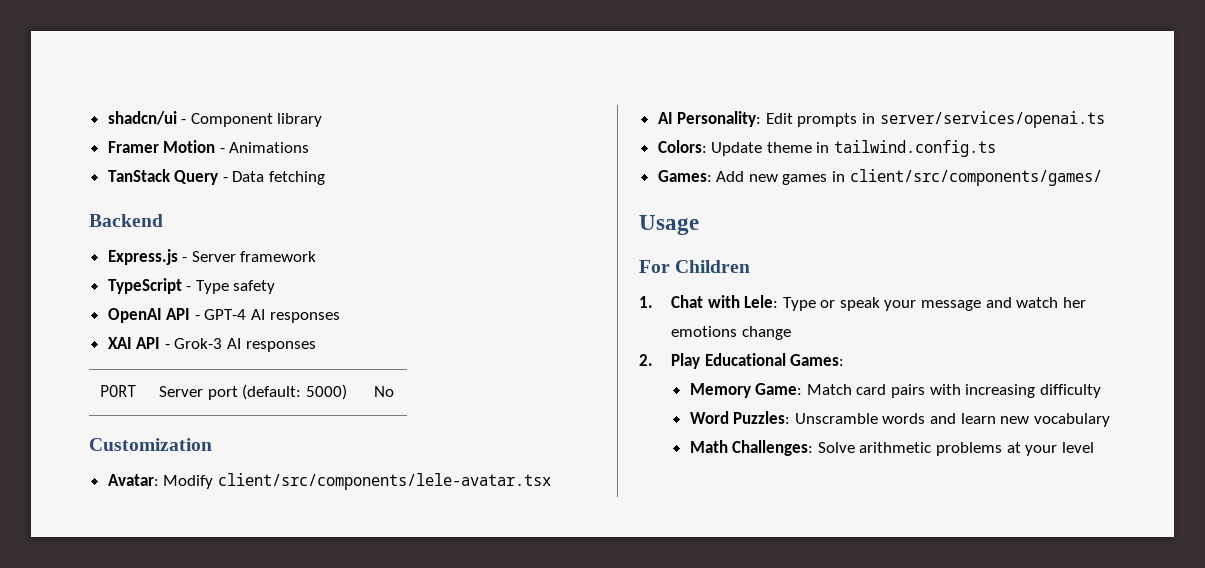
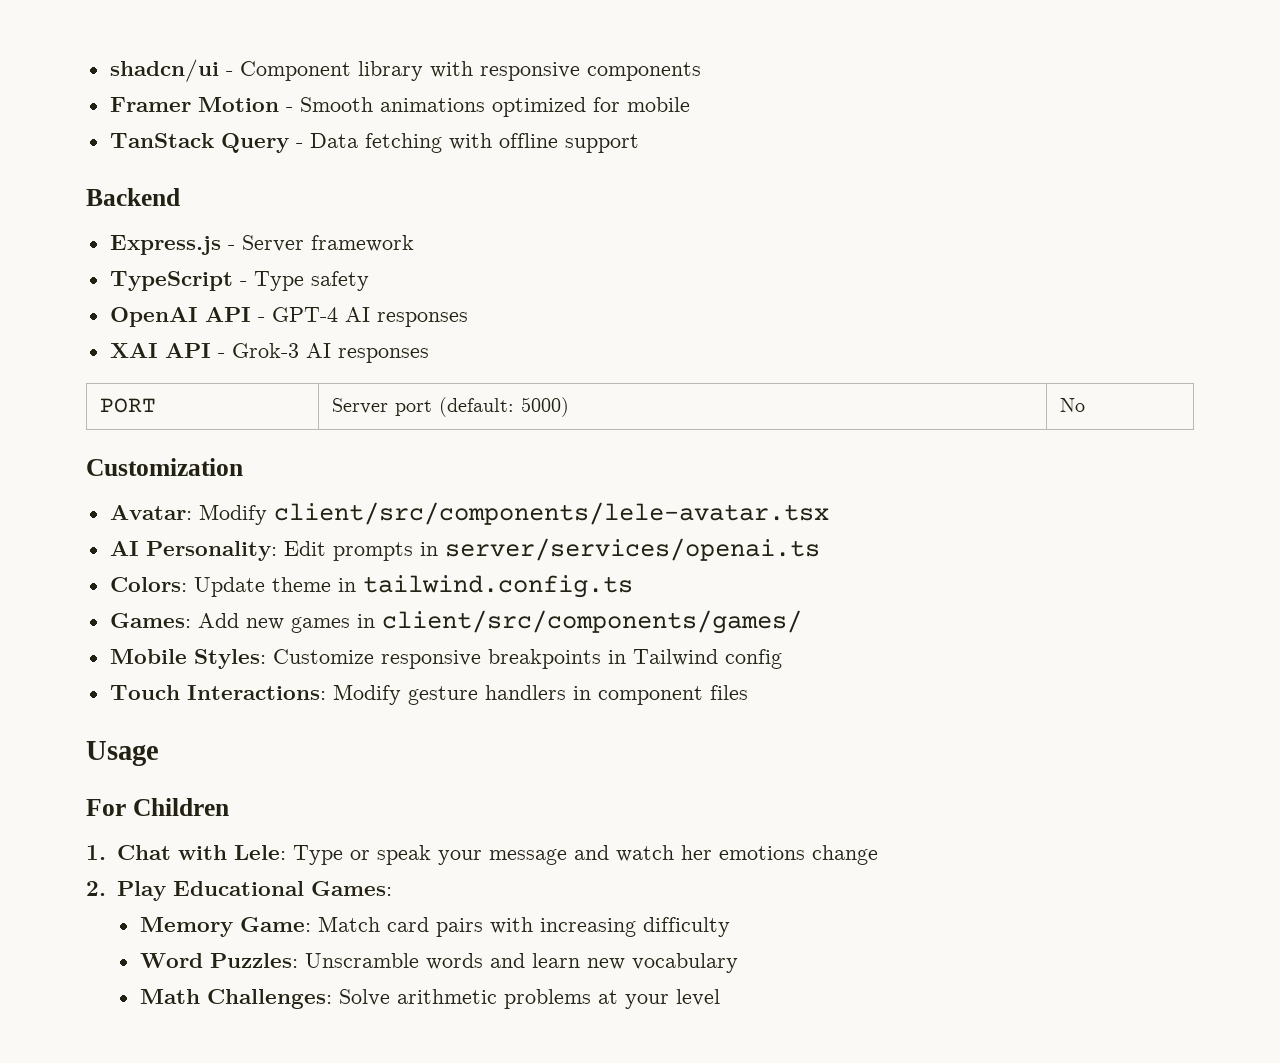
(323, 120) none -> [429,61,701,81] with responsive components
[229,142,310,153] Animations -> [299,97,690,117] Smooth animations optimized for mobile
(326, 178) none -> [448,133,639,153] with offline support
(1102, 177) none -> [109,649,782,669] [109,684,748,705] // Mobile Styles: Customize responsive breakpoints in Tailwind config // Touch Interactions: Modify gesture handlers in component files

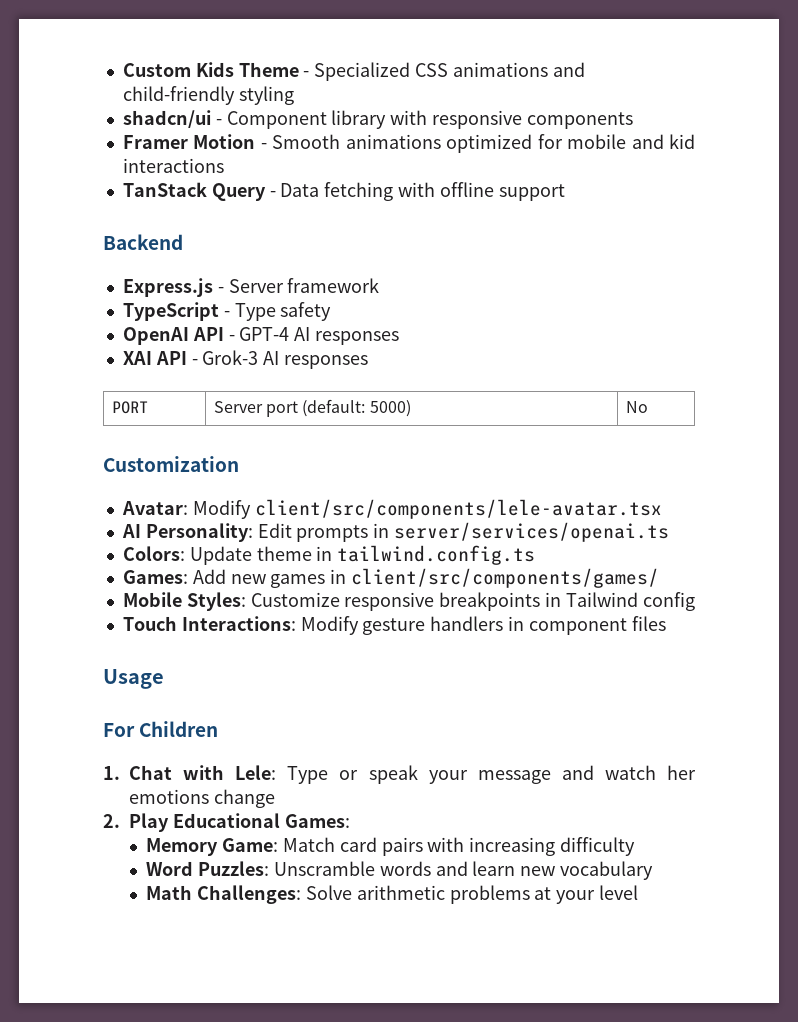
(109, 70) none -> [122,62,585,81] [122,86,294,105] Custom Kids Theme - Specialized CSS animations and child-friendly styling //
(690, 104) none -> [631,134,696,149] [122,158,224,173] and kid interactions

